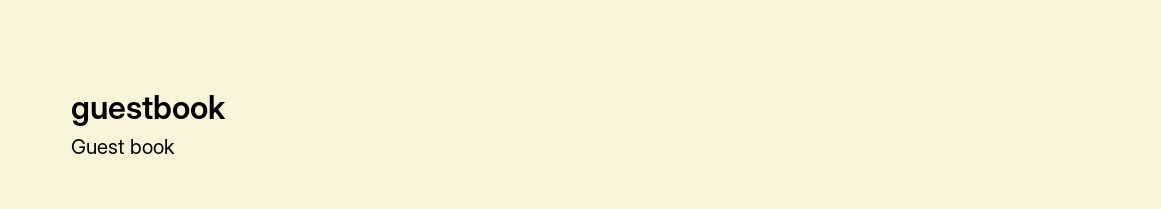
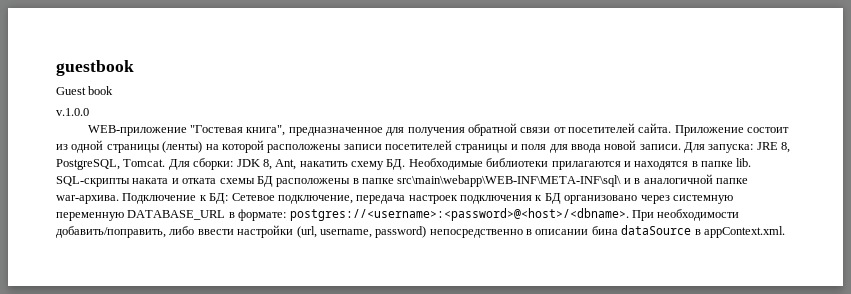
(175, 146) none -> [56,108,89,116] [87,123,790,136] [56,140,791,153] [56,158,752,170] [56,174,748,187] [56,193,733,204] [56,208,740,221] [56,225,785,238] // v.1.0.0 // WEB-приложение "Гостевая книга", предназначенное для получения обратной связи от посетителей сайта. Приложение состоит из одной страницы (ленты) на которой расположены записи посетителей страницы и поля для ввода новой записи. Для запуска: JRE 8, PostgreSQL, Tomcat. Для сборки: JDK 8, Ant, накатить схему БД. Необходимые библиотеки прилагаются и находятся в папке lib. SQL-скрипты наката и отката схемы БД расположены в папке src\main\webapp\WEB-INF\META-INF\sql\ и в аналогичной папке war-архива. Подключение к БД: Сетевое подключение, передача настроек подключения к БД организовано через системную переменную DATABASE_URL в формате: postgres://<username>:<password>@<host>/<dbname>. При необходимости добавить/поправить, либо ввести настройки (url, username, password) непосредственно в описании бина dataSource в appContext.xml.

